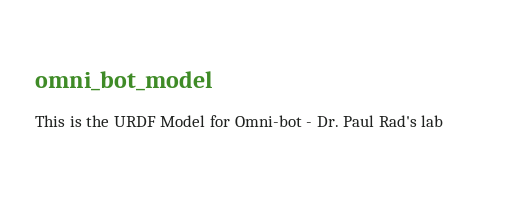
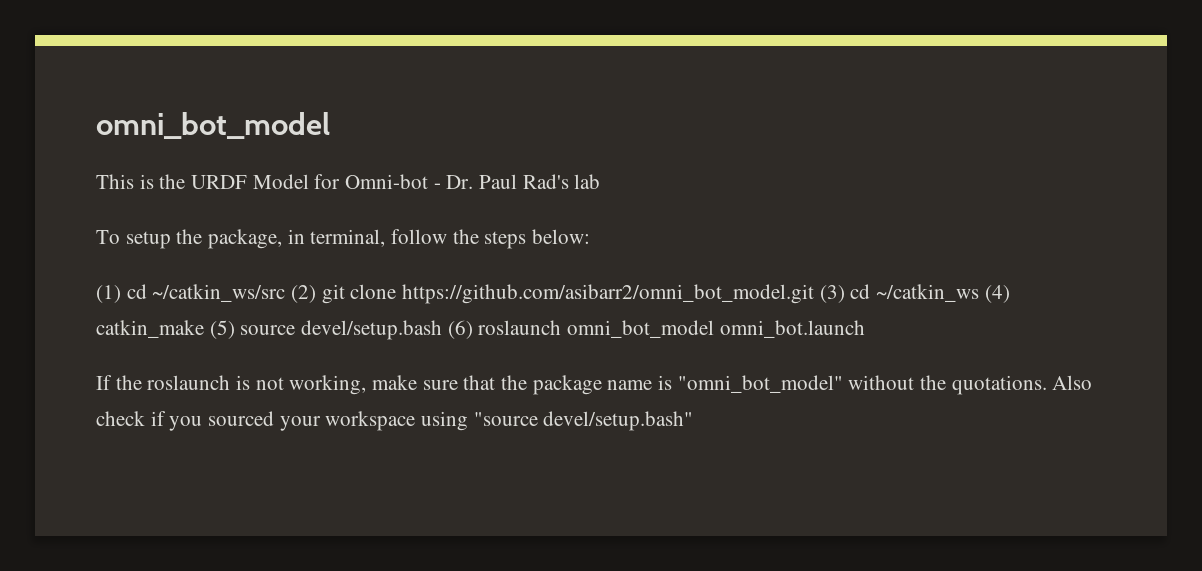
(444, 121) none -> [96,229,591,249] [96,284,1010,304] [96,320,865,340] [96,375,1093,395] [96,411,694,431] // To setup the package, in terminal, follow the steps below: // (1) cd ~/catkin_ws/src (2) git clone https://github.com/asibarr2/omni_bot_model.git (3) cd ~/catkin_ws (4) catkin_make (5) source devel/setup.bash (6) roslaunch omni_bot_model omni_bot.launch // If the roslaunch is not working, make sure that the package name is "omni_bot_model" without the quotations. Also check if you sourced your workspace using "source devel/setup.bash"

